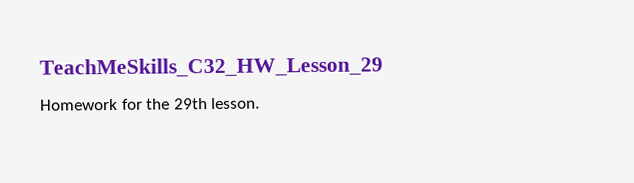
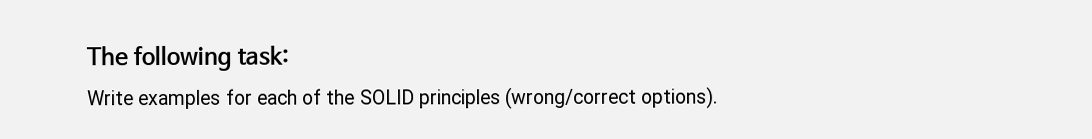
[39,56,383,79] [40,97,261,111] TeachMeSkills_C32_HW_Lesson_29 // Homework for the 29th lesson. -> [86,44,290,72] [87,86,719,110] The following task: // Write examples for each of the SOLID principles (wrong/correct options).

